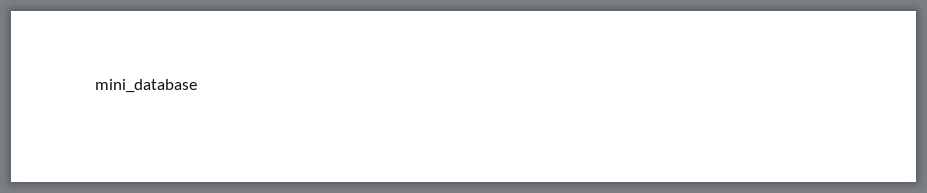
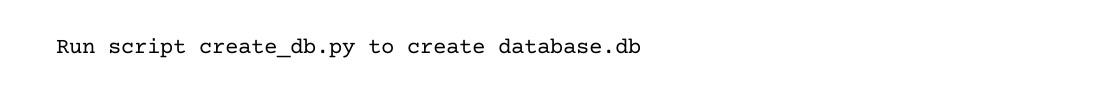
[95,79,197,93] mini_database -> [56,38,641,58] Run script create_db.py to create database.db

